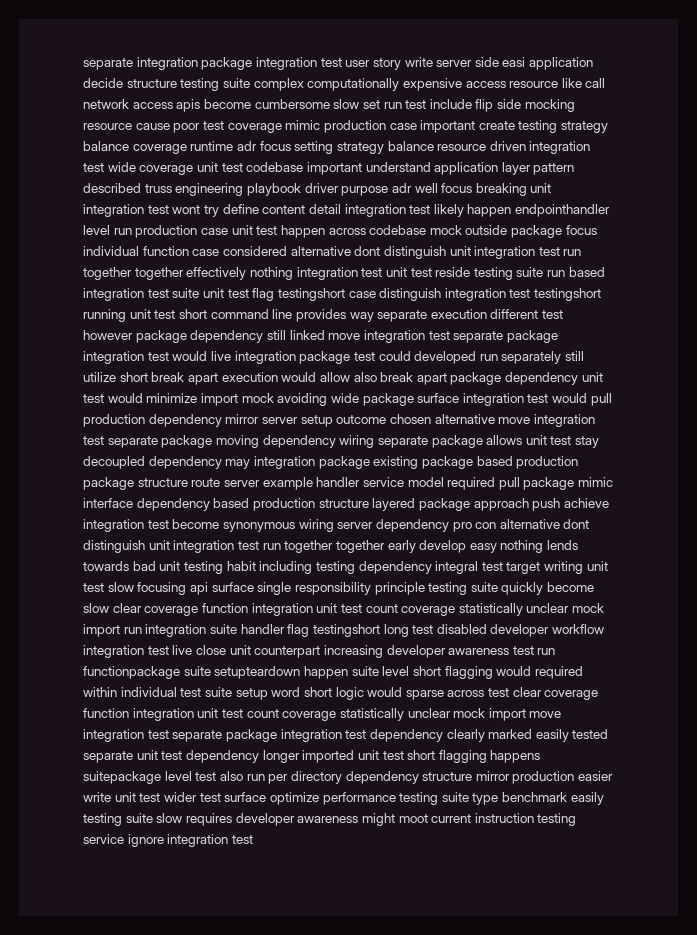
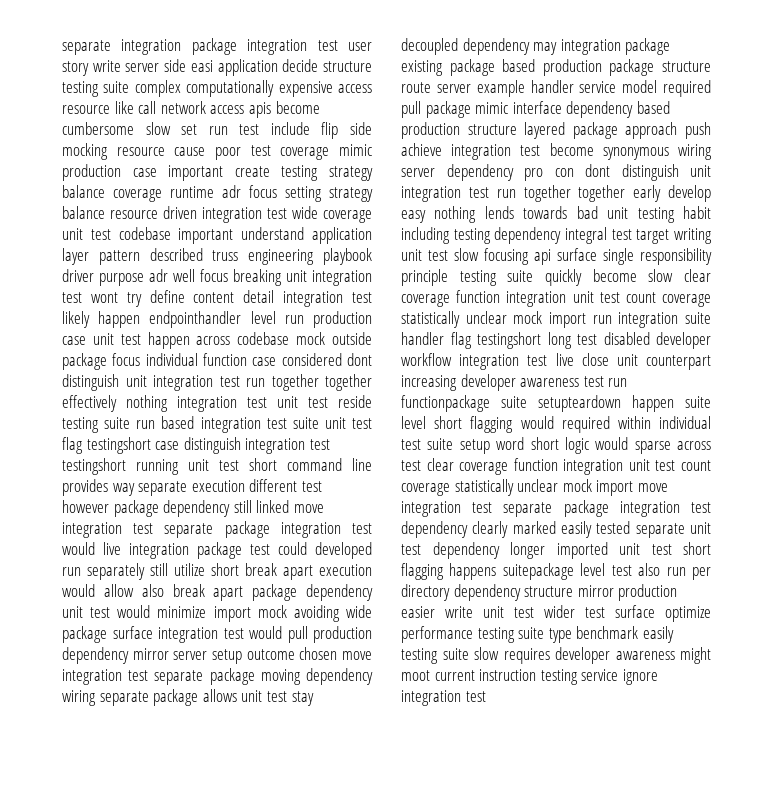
[290,246,351,256] alternative -> (342, 359) none
[434,414,495,424] alternative -> (338, 653) none
[499,519,560,529] alternative -> (574, 172) none

